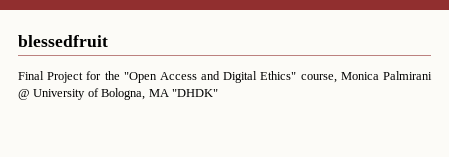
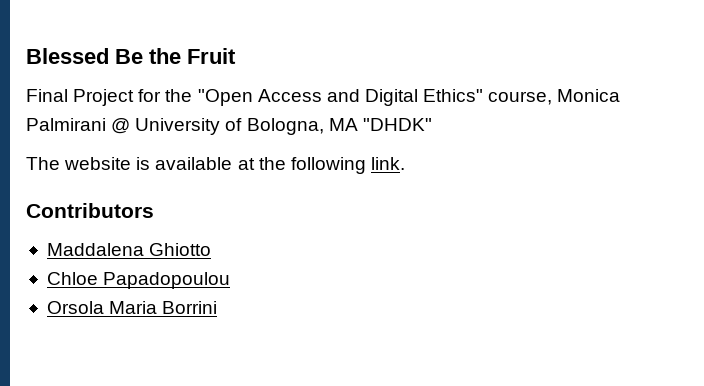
[18,35,108,47] blessedfruit -> [26,48,236,64] Blessed Be the Fruit
(218, 93) none -> [26,157,405,174] [26,203,154,218] [46,243,212,256] [46,272,231,289] [46,301,218,314] // The website is available at the following link. // Contributors // Maddalena Ghiotto // Chloe Papadopoulou // Orsola Maria Borrini

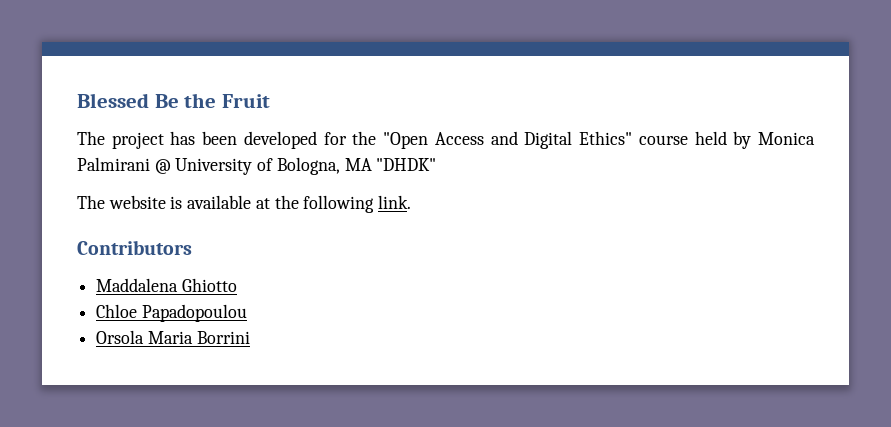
[26,89,135,106] Final Project -> [77,131,317,149] The project has been developed
[488,91,553,105] course, -> [638,131,752,149] course held by

